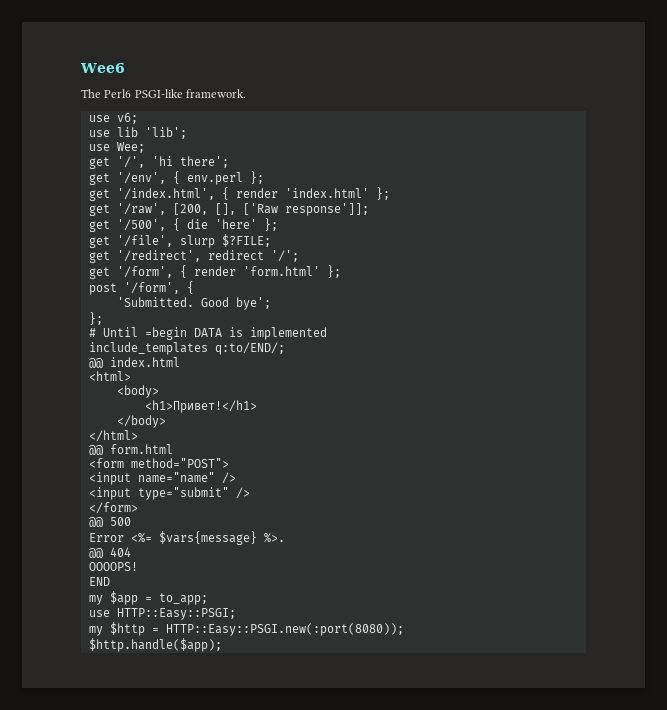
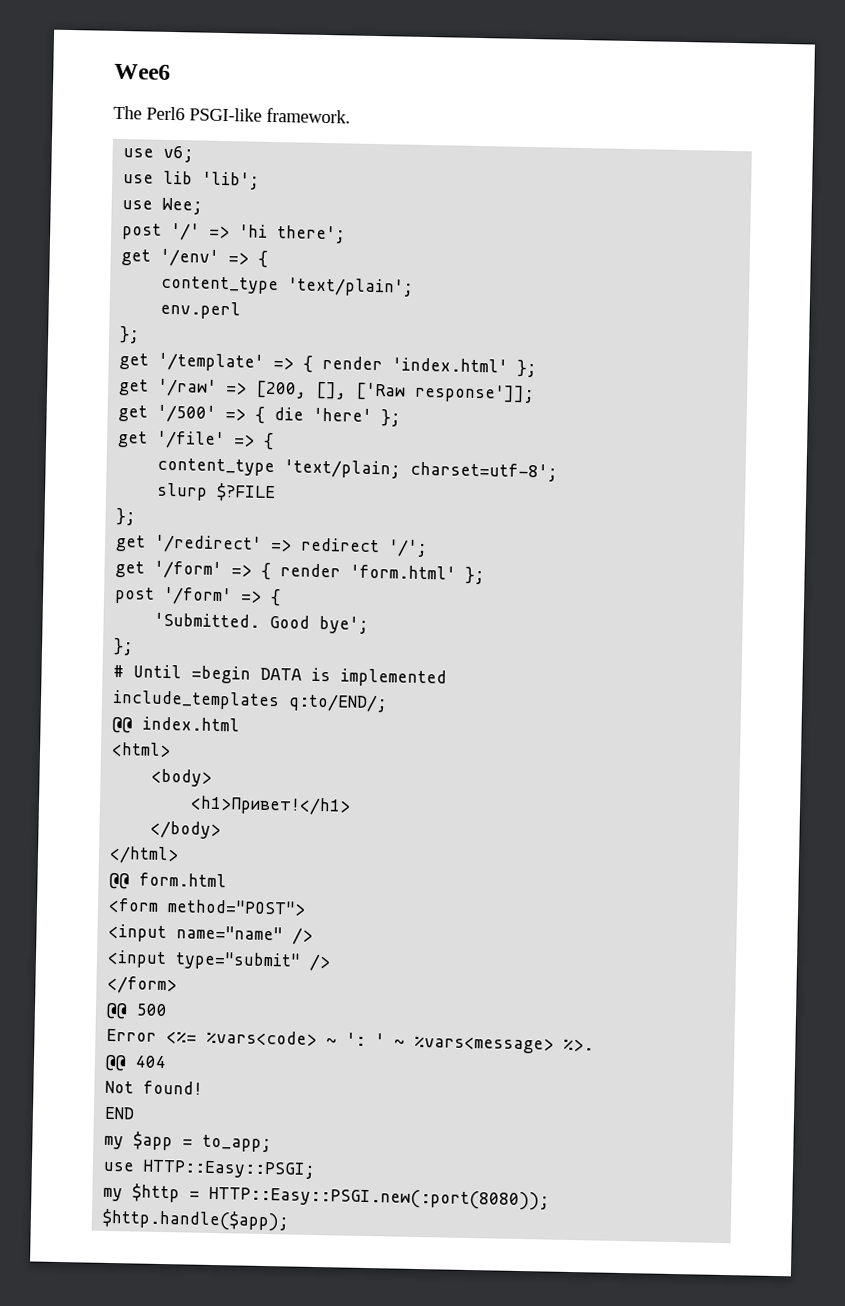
[88,156,145,169] get '/', -> [122,223,231,241] post '/' =>
[116,171,180,184] '/env', { -> [160,248,269,268] [161,275,415,297] '/env' => { // content_type 'text/plain'; //
[249,171,264,184] [88,188,215,201] }; // get '/index.html', -> [120,326,141,344] [119,352,295,372] // }; // get '/template' =>
[116,203,166,215] '/raw', -> [157,378,248,397] '/raw' =>
[116,219,166,231] '/500', -> [157,404,247,423] '/500' =>
[116,234,271,248] [88,250,201,263] '/file', slurp $?FILE; // get '/redirect', -> [156,430,275,451] [157,457,559,482] [156,482,277,503] [116,507,137,526] [115,534,293,554] '/file' => { // content_type 'text/plain; charset=utf-8'; // slurp $?FILE // }; // get '/redirect' =>
[116,266,173,278] '/form', -> [154,560,253,580] '/form' =>
[123,282,180,294] '/form', -> [163,586,263,606] '/form' =>
[158,531,257,545] $vars{message} -> [206,1029,555,1054] %vars<code> ~ ': ' ~ %vars<message>
[88,562,138,571] OOOOPS! -> [105,1080,204,1095] Not found!

